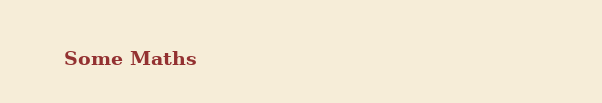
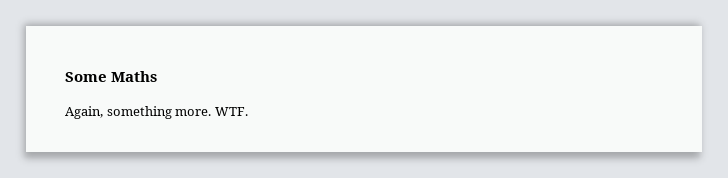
(197, 58) none -> [65,106,248,119] // Again, something more. WTF.

